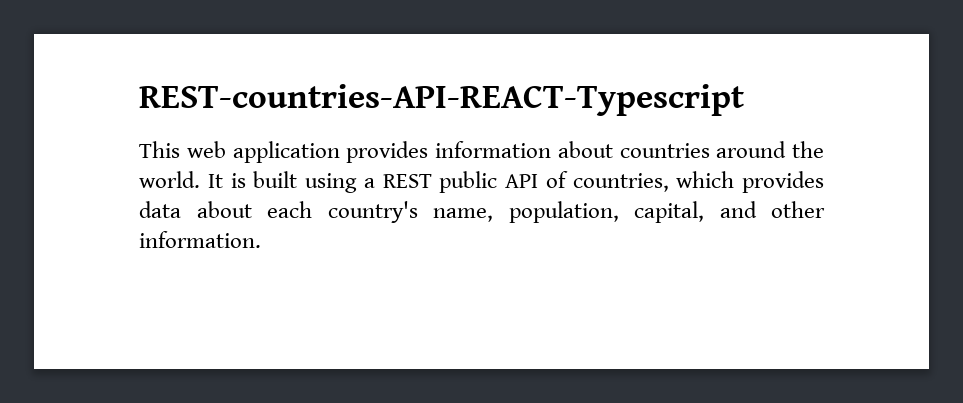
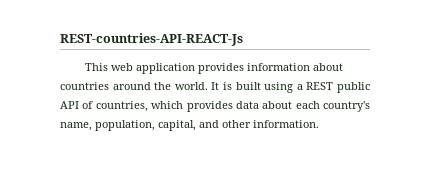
[139,84,744,116] REST-countries-API-REACT-Typescript -> [60,33,243,46] REST-countries-API-REACT-Js

